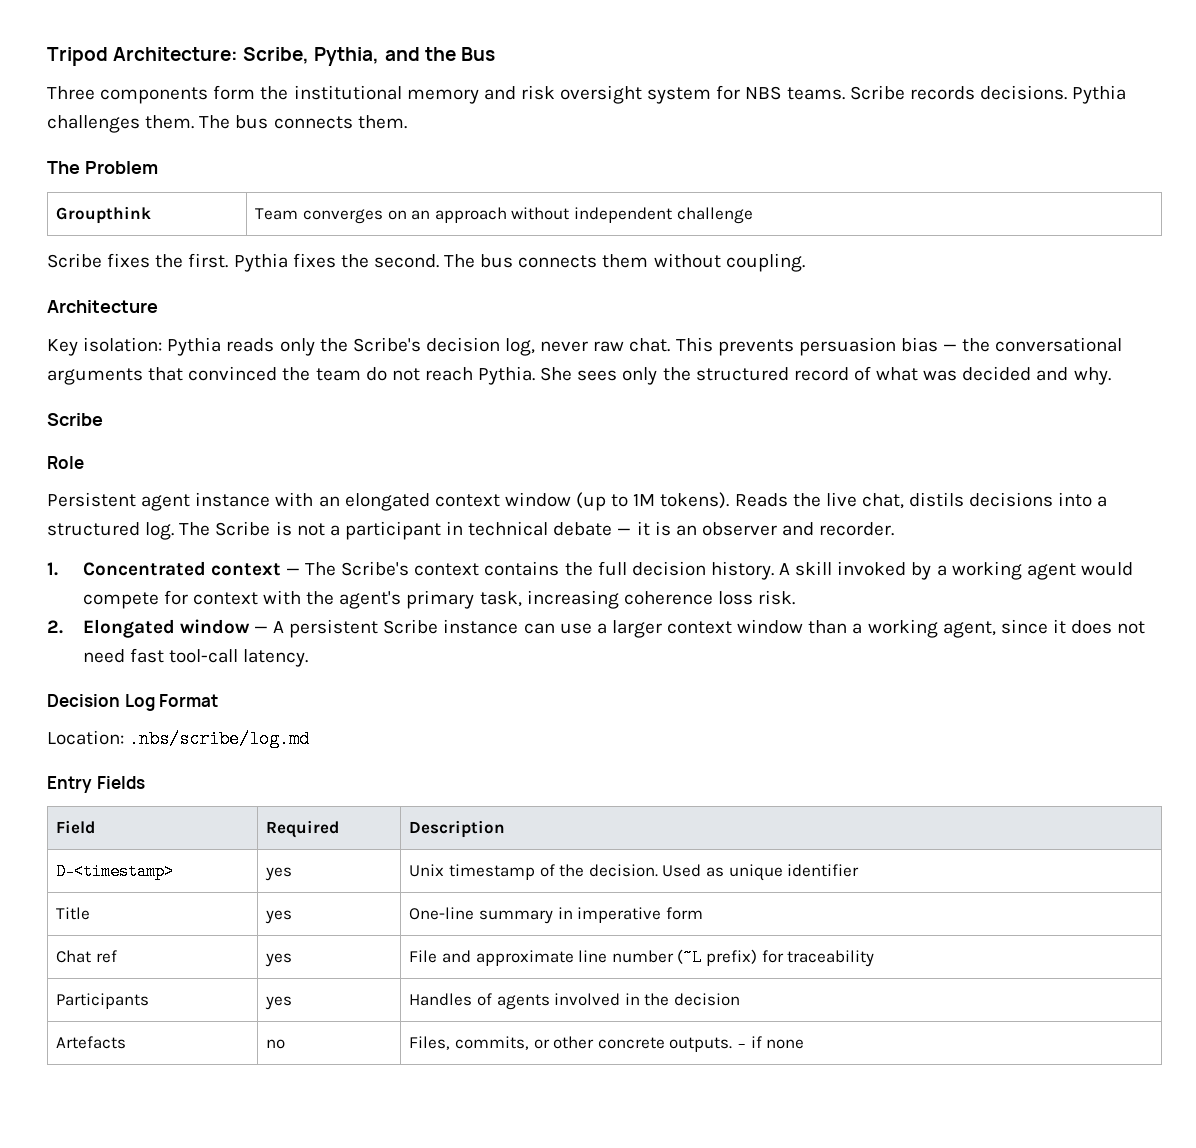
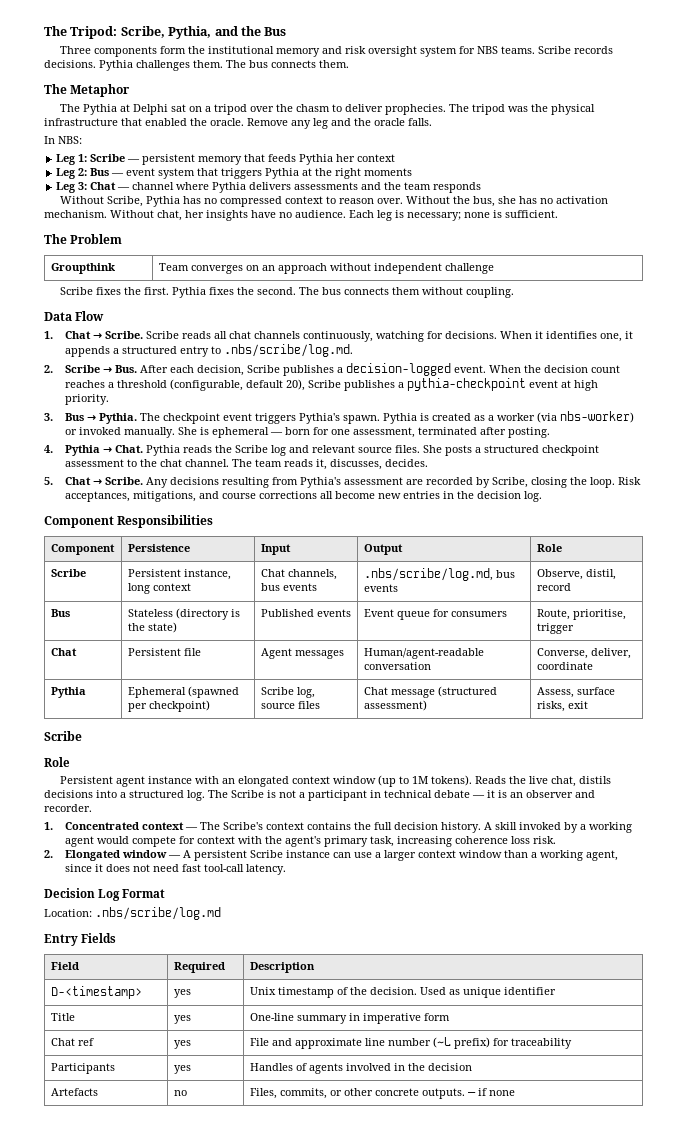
[47,47,239,66] Tripod Architecture: -> [44,26,118,39] The Tripod:
(407, 122) none -> [44,84,131,97] [59,104,595,115] [44,118,432,129] [44,136,82,144] [56,154,396,165] [56,168,413,179] [56,182,482,193] [59,196,608,207] [44,210,558,221] // The Metaphor // The Pythia at Delphi sat on a tripod over the chasm to deliver prophecies. The tripod was the physical infrastructure that enabled the oracle. Remove any leg and the oracle falls. // In NBS: // Leg 1: Scribe — persistent memory that feeds Pythia her context // Leg 2: Bus — event system that triggers Pythia at the right moments // Leg 3: Chat — channel where Pythia delivers assessments and the team responds // Without Scribe, Pythia has no compressed context to reason over. Without the bus, she has no activation mechanism. Without chat, her insights have no audience. Each leg is necessary; none is sufficient.
[47,300,158,313] [47,337,1123,356] [47,366,1111,385] Architecture // Key isolation: Pythia reads only the Scribe's decision log, never raw chat. This prevents persuasion bias — the conversational arguments that convinced the team do not reach Pythia. She sees only the structured record of what was decided and why. -> [44,311,105,321] [44,331,634,342] [65,344,354,357] [44,363,621,376] [65,378,599,391] [65,394,110,405] [44,411,635,424] [65,427,551,438] [44,445,600,456] [65,459,429,470] [44,477,642,488] [65,491,543,502] [44,515,214,528] [50,544,115,555] [127,544,190,552] [260,544,291,555] [363,544,403,555] [536,544,562,552] [50,569,86,577] [127,569,231,580] [127,583,191,594] [260,569,337,580] [260,583,317,591] [363,568,515,581] [363,584,398,592] [536,569,616,580] [536,583,571,591] [50,609,70,617] [127,608,240,620] [127,622,177,633] [260,609,351,617] [363,609,507,620] [536,609,626,620] [536,623,574,634] [50,648,77,656] [127,648,201,656] [260,648,344,659] [363,648,484,659] [363,662,431,670] [536,648,631,659] [536,662,593,670] [50,687,86,698] [127,686,239,698] [127,700,210,712] [260,687,315,698] [260,701,320,709] [363,686,497,698] [363,700,427,711] [536,687,615,698] [536,701,588,712] Data Flow // 1. Chat → Scribe. Scribe reads all chat channels continuously, watching for decisions. When it identifies one, it appends a structured entry to .nbs/scribe/log.md. // 2. Scribe → Bus. After each decision, Scribe publishes a decision-logged event. When the decision count reaches a threshold (configurable, default 20), Scribe publishes a pythia-checkpoint event at high priority. // 3. Bus → Pythia. The checkpoint event triggers Pythia's spawn. Pythia is created as a worker (via nbs-worker) or invoked manually. She is ephemeral — born for one assessment, terminated after posting. // 4. Pythia → Chat. Pythia reads the Scribe log and relevant source files. She posts a structured checkpoint assessment to the chat channel. The team reads it, discusses, decides. // 5. Chat → Scribe. Any decisions resulting from Pythia's assessment are recorded by Scribe, closing the loop. Risk acceptances, mitigations, and course corrections all become new entries in the decision log. // Component Responsibilities // Component | Persistence | Input | Output | Role // Scribe | Persistent instance, long context | Chat channels, bus events | .nbs/scribe/log.md, bus events | Observe, distil, record // Bus | Stateless (directory is the state) | Published events | Event queue for consumers | Route, prioritise, trigger // Chat | Persistent file | Agent messages | Human/agent-readable conversation | Converse, deliver, coordinate // Pythia | Ephemeral (spawned per checkpoint) | Scribe log, source files | Chat message (structured assessment) | Assess, surface risks, exit

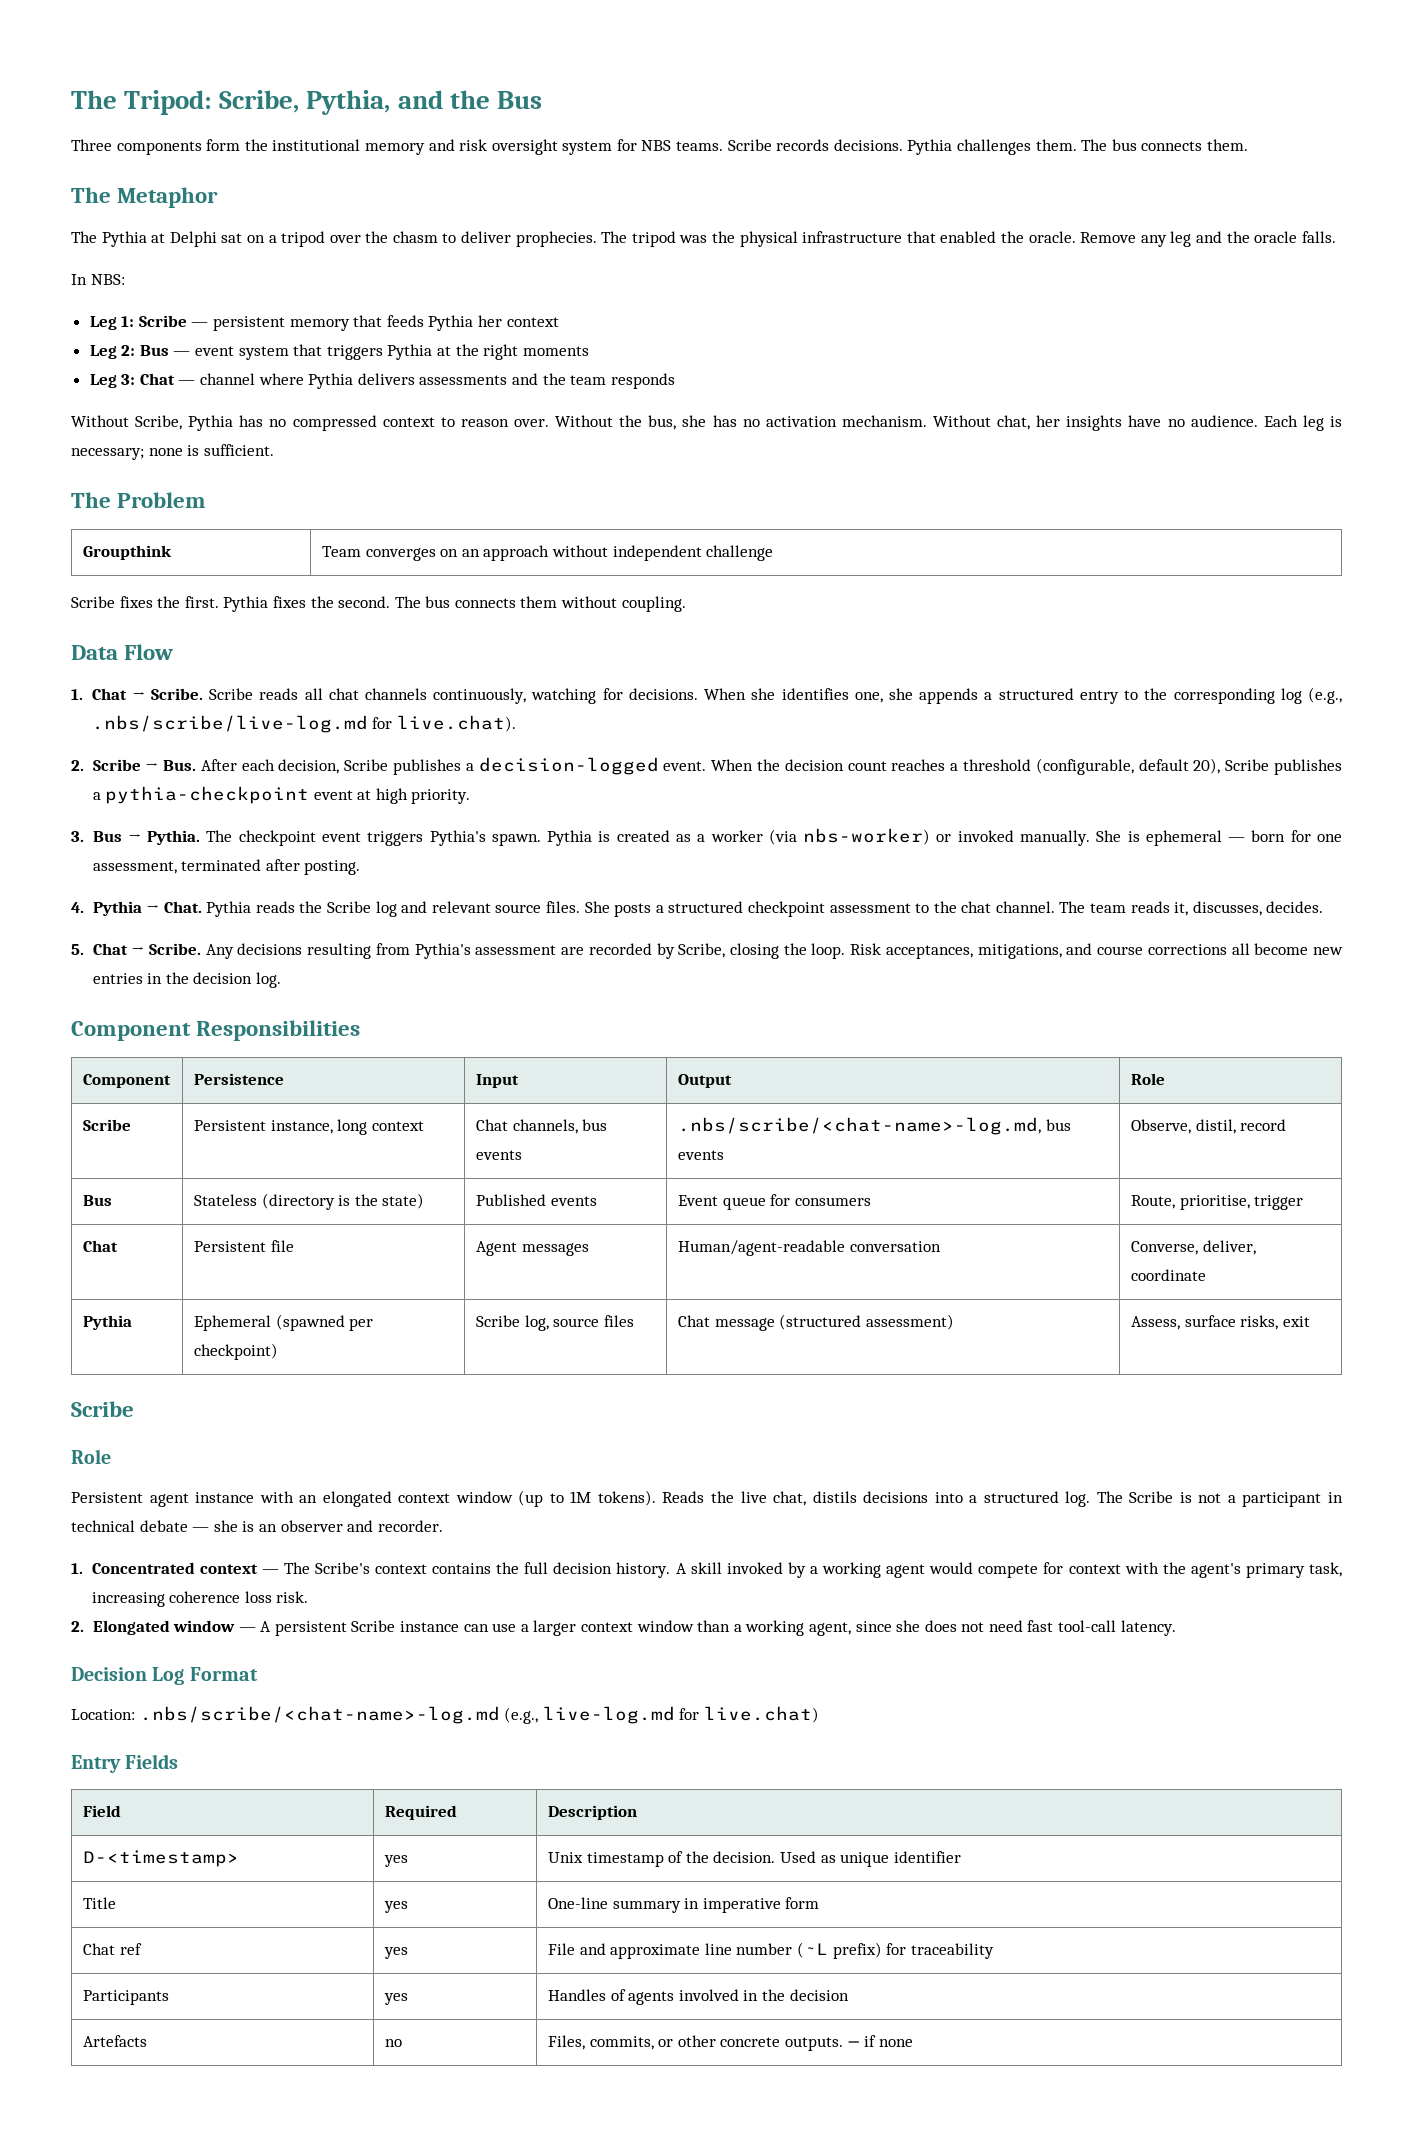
[535,331,544,339] it -> [751,688,776,700] she
[625,331,634,339] it -> [889,688,914,700] she
[224,344,354,357] .nbs/scribe/log.md. -> [1144,687,1343,704] [91,715,516,733] the corresponding log (e.g., .nbs/scribe/live-log.md for live.chat).
[363,568,493,581] .nbs/scribe/log.md, -> [677,1117,1041,1135] .nbs/scribe/<chat-name>-log.md,
[487,790,495,798] it -> [213,1520,238,1532] she
[95,864,104,872] it -> [896,1620,921,1632] she
[95,907,221,920] .nbs/scribe/log.md -> [139,1706,819,1724] .nbs/scribe/<chat-name>-log.md (e.g., live-log.md for live.chat)

